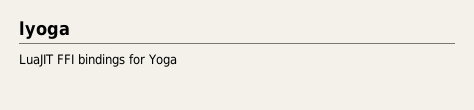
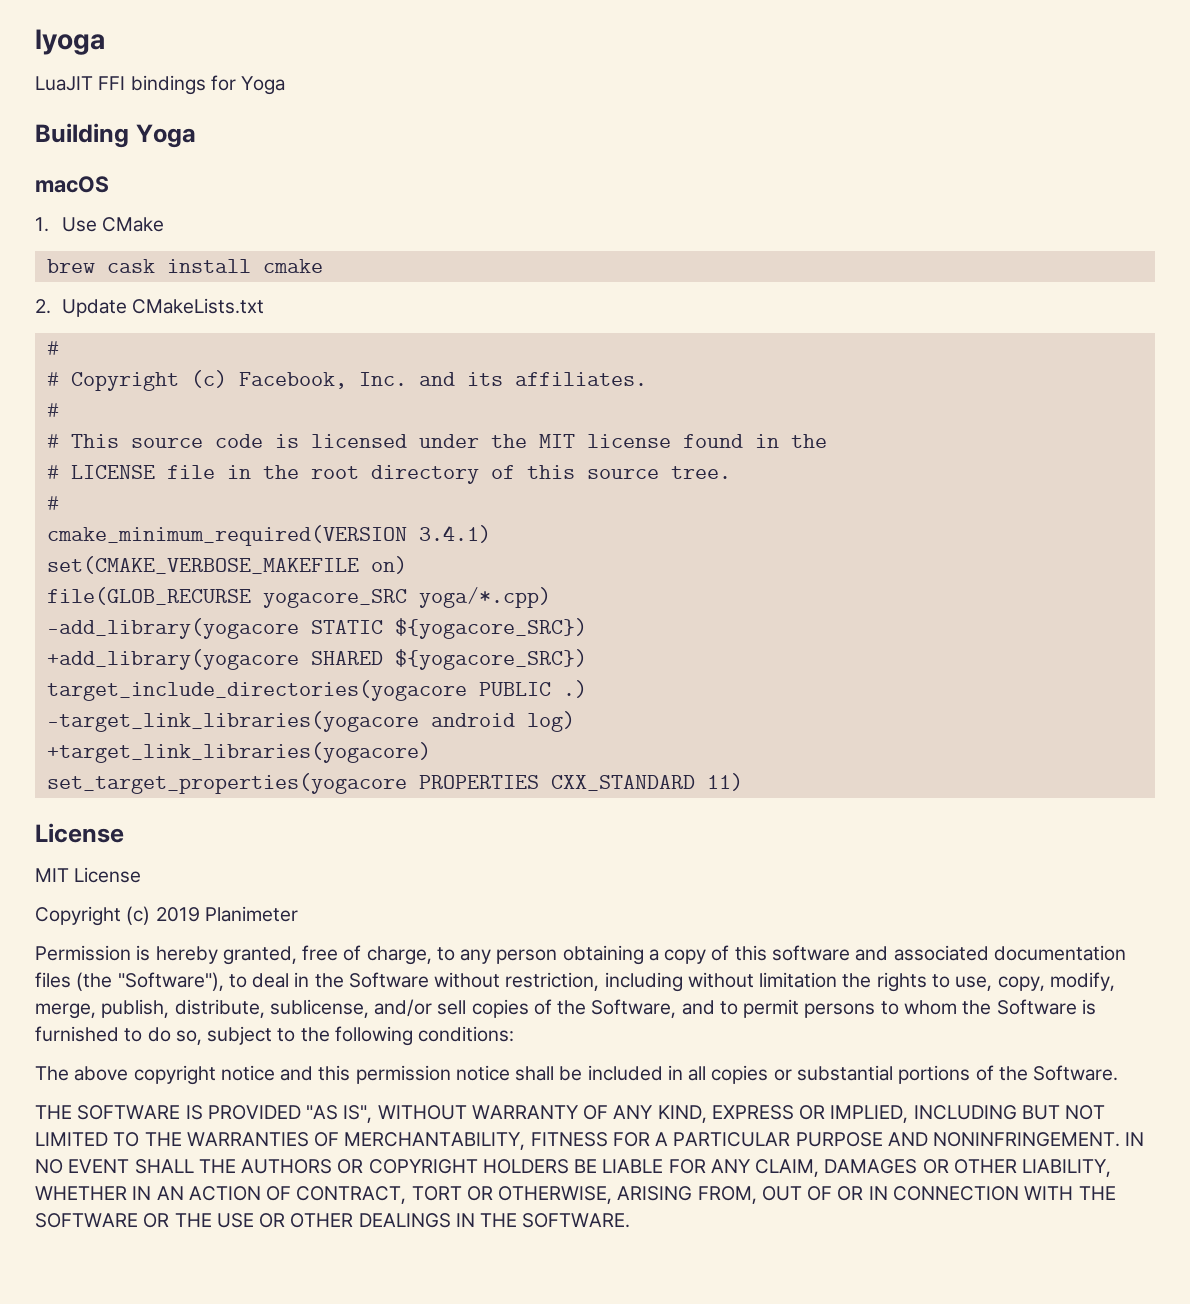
(177, 60) none -> [35,123,196,148] [35,176,109,193] [35,217,165,232] [46,259,323,273] [35,298,265,317] [46,341,59,355] [46,370,647,391] [46,403,59,417] [46,434,827,448] [46,465,731,484] [46,496,59,510] [46,525,491,546] [46,556,407,574] [46,587,551,608] [46,618,587,639] [46,649,587,670] [46,680,587,701] [46,711,575,732] [46,742,431,763] [46,773,743,794] [35,823,124,843] [35,867,142,883] [35,906,298,926] [35,945,1126,965] [35,972,1115,992] [35,999,1096,1019] [35,1026,515,1046] [35,1065,1119,1085] [35,1105,1106,1123] [35,1132,1145,1150] [35,1159,1112,1177] [35,1186,1116,1204] [35,1213,631,1228] // Building Yoga // macOS // 1. Use CMake // brew cask install cmake // 2. Update CMakeLists.txt // # // # Copyright (c) Facebook, Inc. and its affiliates. // # // # This source code is licensed under the MIT license found in the // # LICENSE file in the root directory of this source tree. // # // cmake_minimum_required(VERSION 3.4.1) // set(CMAKE_VERBOSE_MAKEFILE on) // file(GLOB_RECURSE yogacore_SRC yoga/*.cpp) // -add_library(yogacore STATIC ${yogacore_SRC}) // +add_library(yogacore SHARED ${yogacore_SRC}) // target_include_directories(yogacore PUBLIC .) // -target_link_libraries(yogacore android log) // +target_link_libraries(yogacore) // set_target_properties(yogacore PROPERTIES CXX_STANDARD 11) // License // MIT License // Copyright (c) 2019 Planimeter // Permission is hereby granted, free of charge, to any person obtaining a copy of this software and associated documentation files (the "Software"), to deal in the Software without restriction, including without limitation the rights to use, copy, modify, merge, publish, distribute, sublicense, and/or sell copies of the Software, and to permit persons to whom the Software is furnished to do so, subject to the following conditions: // The above copyright notice and this permission notice shall be included in all copies or substantial portions of the Software. // THE SOFTWARE IS PROVIDED "AS IS", WITHOUT WARRANTY OF ANY KIND, EXPRESS OR IMPLIED, INCLUDING BUT NOT LIMITED TO THE WARRANTIES OF MERCHANTABILITY, FITNESS FOR A PARTICULAR PURPOSE AND NONINFRINGEMENT. IN NO EVENT SHALL THE AUTHORS OR COPYRIGHT HOLDERS BE LIABLE FOR ANY CLAIM, DAMAGES OR OTHER LIABILITY, WHETHER IN AN ACTION OF CONTRACT, TORT OR OTHERWISE, ARISING FROM, OUT OF OR IN CONNECTION WITH THE SOFTWARE OR THE USE OR OTHER DEALINGS IN THE SOFTWARE.

